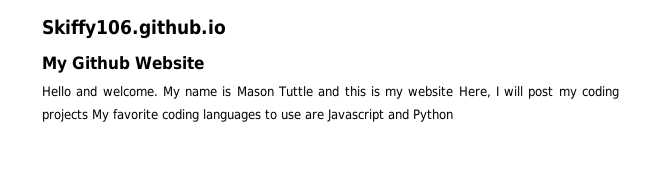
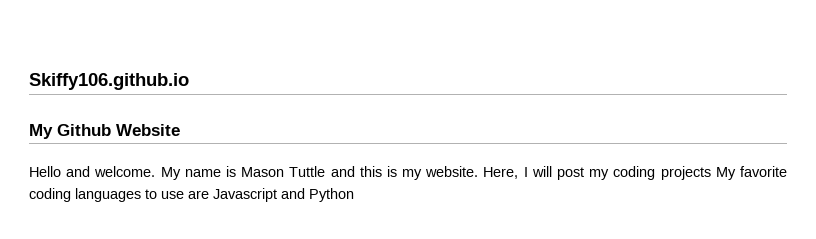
[408,86,454,97] website -> [425,166,479,177] website.

